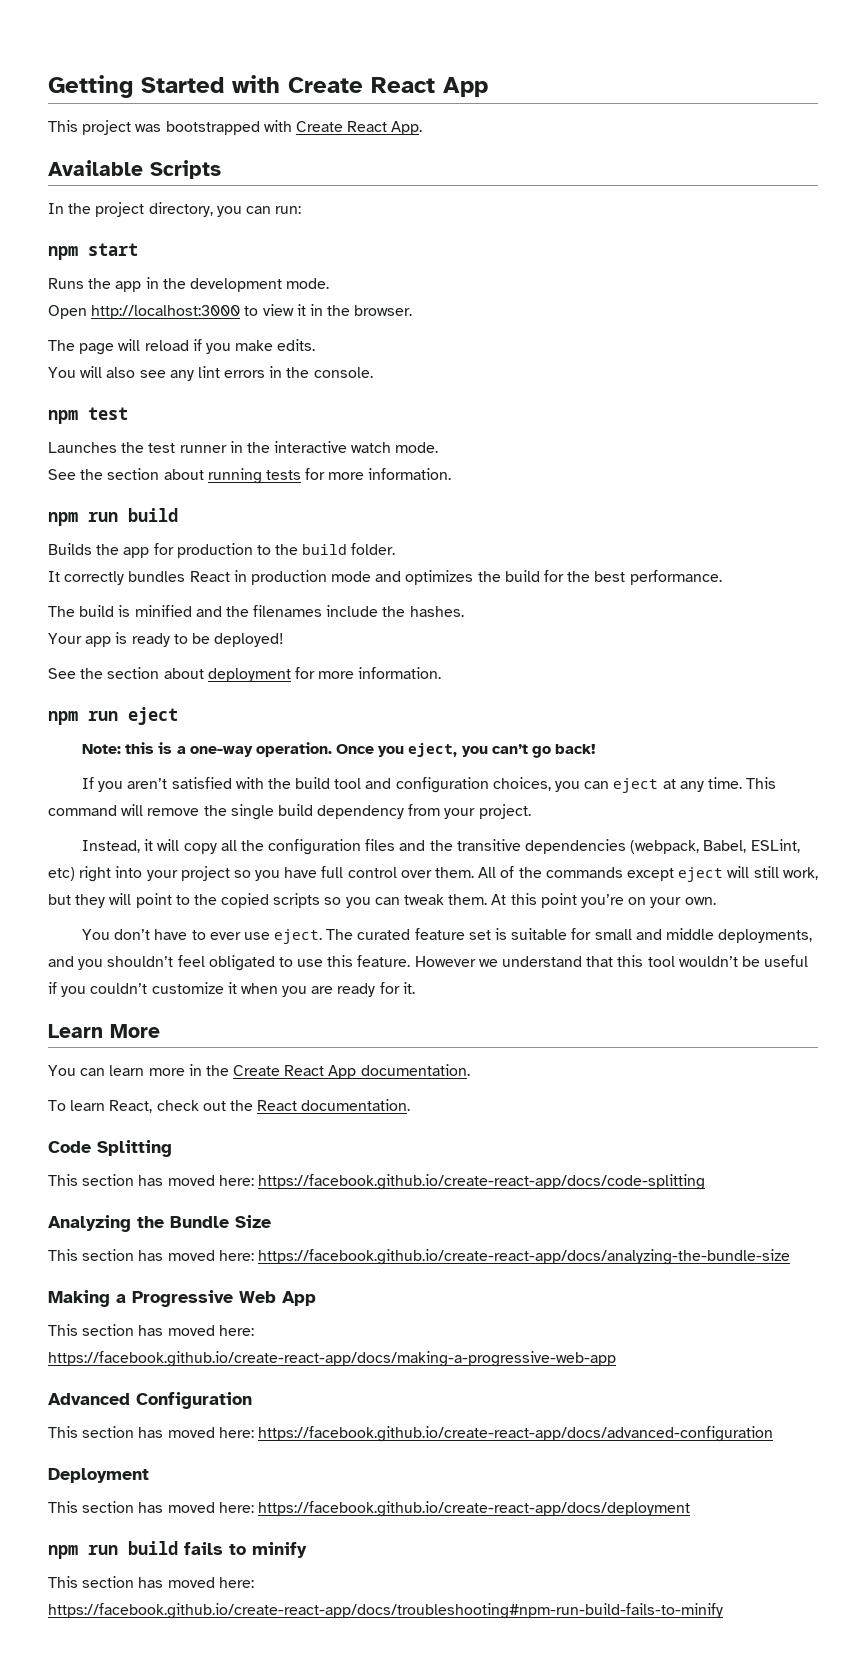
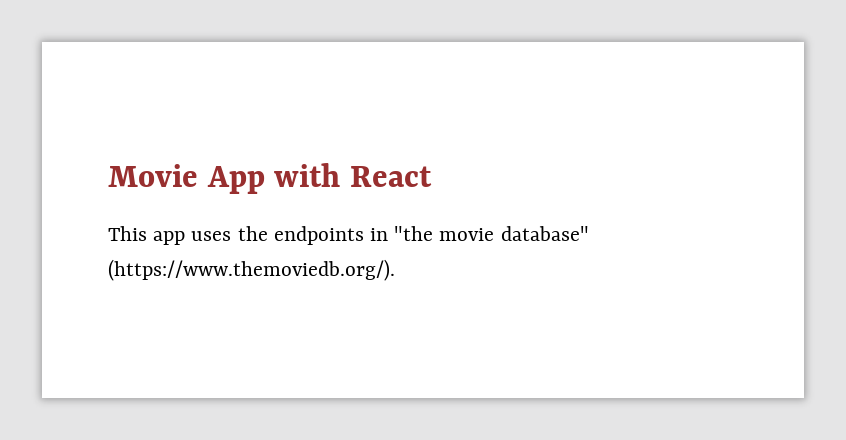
[48,75,488,98] [48,120,423,135] [48,160,221,179] [48,202,302,217] [48,243,138,260] [48,277,330,292] [48,304,413,319] [48,339,316,355] [48,366,373,381] [48,407,128,424] [48,441,439,453] [48,468,452,484] [48,508,178,526] [48,543,396,558] [48,570,722,585] [48,605,464,617] [48,632,285,647] [48,667,442,682] [48,707,178,725] [81,742,597,758] [81,777,777,793] [48,804,531,820] [81,839,800,855] [48,866,818,882] [48,893,716,908] [81,928,813,944] [48,955,809,971] [48,982,415,997] [48,1024,160,1038] [48,1064,470,1079] [48,1099,411,1113] [48,1140,172,1157] [48,1174,705,1190] [48,1215,271,1232] [48,1249,790,1265] [48,1290,316,1307] [48,1324,254,1336] [48,1351,616,1367] [48,1392,252,1409] [48,1426,773,1442] [48,1468,149,1483] [48,1501,690,1517] [48,1541,307,1559] [48,1576,254,1588] [48,1603,723,1619] Getting Started with Create React App // This project was bootstrapped with Create React App. // Available Scripts // In the project directory, you can run: // npm start // Runs the app in the development mode. // Open http://localhost:3000 to view it in the browser. // The page will reload if you make edits. // You will also see any lint errors in the console. // npm test // Launches the test runner in the interactive watch mode. // See the section about running tests for more information. // npm run build // Builds the app for production to the build folder. // It correctly bundles React in production mode and optimizes the build for the best performance. // The build is minified and the filenames include the hashes. // Your app is ready to be deployed! // See the section about deployment for more information. // npm run eject // Note: this is a one-way operation. Once you eject, you can’t go back! // If you aren’t satisfied with the build tool and configuration choices, you can eject at any time. This command will remove the single build dependency from your project. // Instead, it will copy all the configuration files and the transitive dependencies (webpack, Babel, ESLint, etc) right into your project so you have full control over them. All of the commands except eject will still work, but they will point to the copied scripts so you can tweak them. At this point you’re on your own. // You don’t have to ever use eject. The curated feature set is suitable for small and middle deployments, and you shouldn’t feel obligated to use this feature. However we understand that this tool wouldn’t be useful if you couldn’t customize it when you are ready for it. // Learn More // You can learn more in the Create React App documentation. // To learn React, check out the React documentation. // Code Splitting // This section has moved here: https://facebook.github.io/create-react-app/docs/code-splitting // Analyzing the Bundle Size // This section has moved here: https://facebook.github.io/create-react-app/docs/analyzing-the-bundle-size // Making a Progressive Web App // This section has moved here: https://facebook.github.io/create-react-app/docs/making-a-progressive-web-app // Advanced Configuration // This section has moved here: https://facebook.github.io/create-react-app/docs/advanced-configuration // Deployment // This section has moved here: https://facebook.github.io/create-react-app/docs/deployment // npm run build fails to minify // This section has moved here: https://facebook.github.io/create-react-app/docs/troubleshooting#npm-run-build-fails-to-minify -> [108,163,433,194] [108,226,589,245] [108,259,395,281] Movie App with React // This app uses the endpoints in "the movie database" (https://www.themoviedb.org/).

